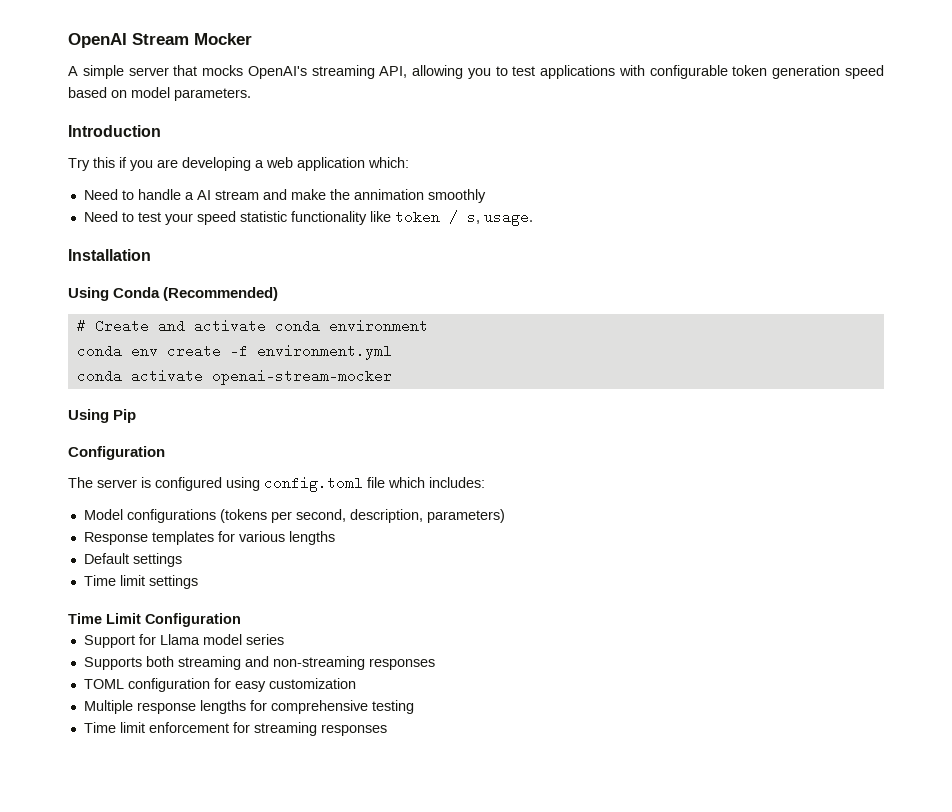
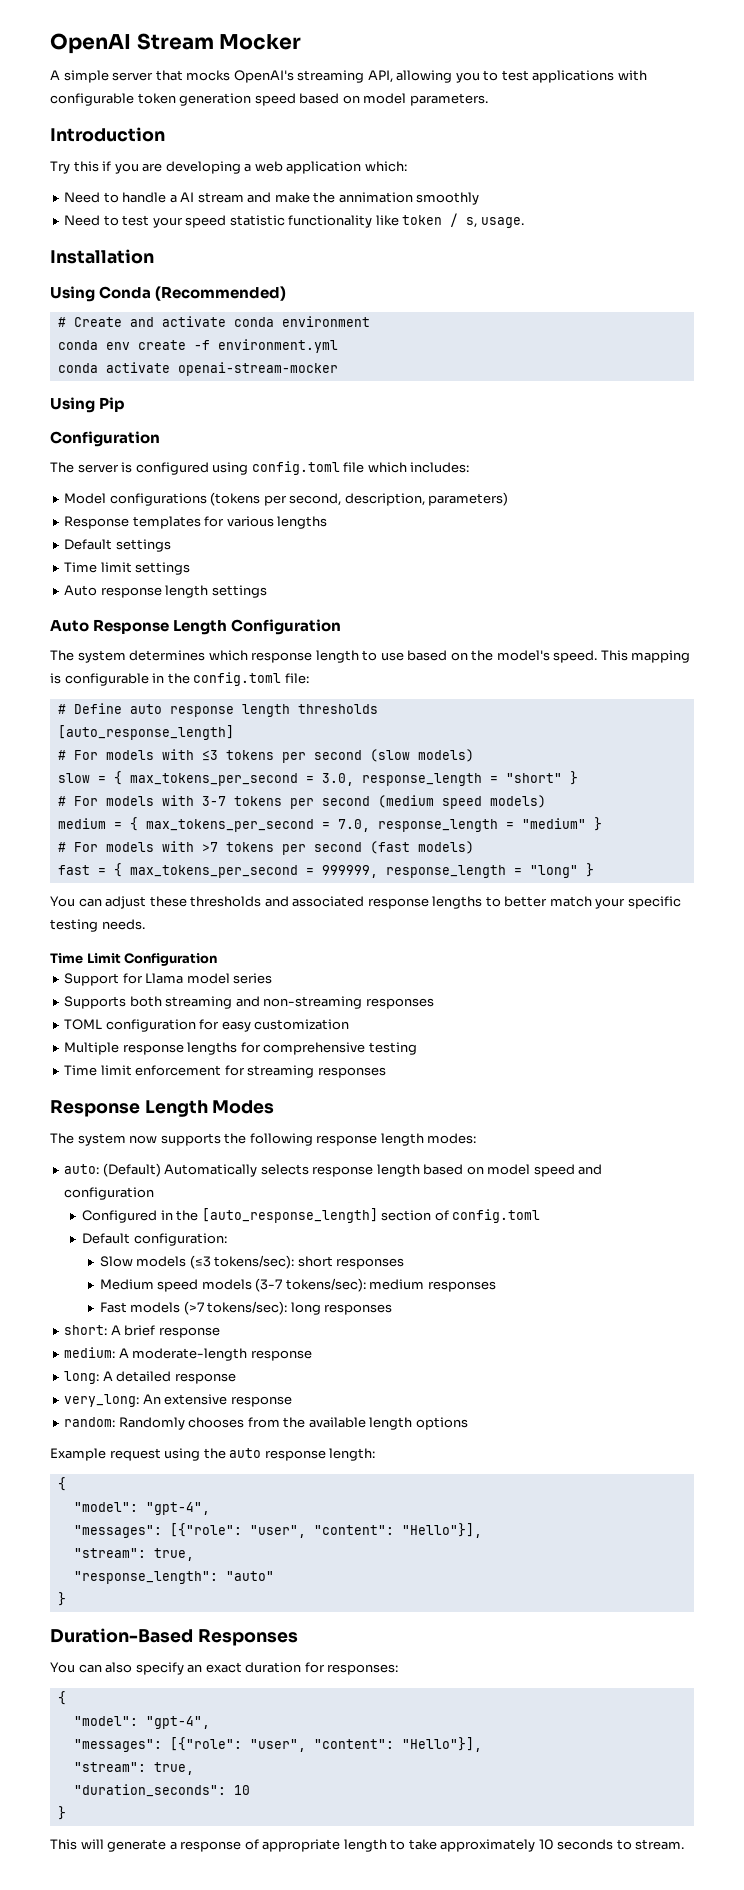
(198, 582) none -> [64,585,267,598] [50,619,342,635] [50,650,691,663] [50,672,309,686] [57,703,378,717] [57,725,234,740] [57,749,474,763] [57,771,578,786] [57,795,546,809] [57,817,602,832] [57,841,474,855] [57,863,594,878] [50,896,681,909] [50,919,145,932] // Auto response length settings // Auto Response Length Configuration // The system determines which response length to use based on the model's speed. This mapping is configurable in the config.toml file: // # Define auto response length thresholds // [auto_response_length] // # For models with ≤3 tokens per second (slow models) // slow = { max_tokens_per_second = 3.0, response_length = "short" } // # For models with 3-7 tokens per second (medium speed models) // medium = { max_tokens_per_second = 7.0, response_length = "medium" } // # For models with >7 tokens per second (fast models) // fast = { max_tokens_per_second = 999999, response_length = "long" } // You can adjust these thresholds and associated response lengths to better match your specific testing needs.
(387, 730) none -> [50,1100,275,1117] [50,1133,477,1146] [64,1163,603,1177] [64,1187,155,1200] [82,1208,541,1223] [82,1233,227,1246] [99,1255,405,1269] [99,1278,496,1292] [99,1301,393,1315] [64,1325,220,1338] [64,1347,312,1361] [64,1371,236,1384] [64,1394,292,1407] [64,1417,468,1430] [50,1448,376,1461] [57,1477,66,1491] [73,1502,210,1515] [73,1523,482,1538] [73,1548,194,1561] [73,1571,274,1584] [57,1592,66,1606] [50,1628,298,1646] [50,1662,399,1675] [57,1691,66,1705] [73,1716,210,1729] [73,1737,482,1752] [73,1762,194,1775] [73,1784,250,1797] [57,1806,66,1820] [50,1839,685,1852] // Response Length Modes // The system now supports the following response length modes: // auto: (Default) Automatically selects response length based on model speed and configuration // Configured in the [auto_response_length] section of config.toml // Default configuration: // Slow models (≤3 tokens/sec): short responses // Medium speed models (3-7 tokens/sec): medium responses // Fast models (>7 tokens/sec): long responses // short: A brief response // medium: A moderate-length response // long: A detailed response // very_long: An extensive response // random: Randomly chooses from the available length options // Example request using the auto response length: // { // "model": "gpt-4", // "messages": [{"role": "user", "content": "Hello"}], // "stream": true, // "response_length": "auto" // } // Duration-Based Responses // You can also specify an exact duration for responses: // { // "model": "gpt-4", // "messages": [{"role": "user", "content": "Hello"}], // "stream": true, // "duration_seconds": 10 // } // This will generate a response of appropriate length to take approximately 10 seconds to stream.

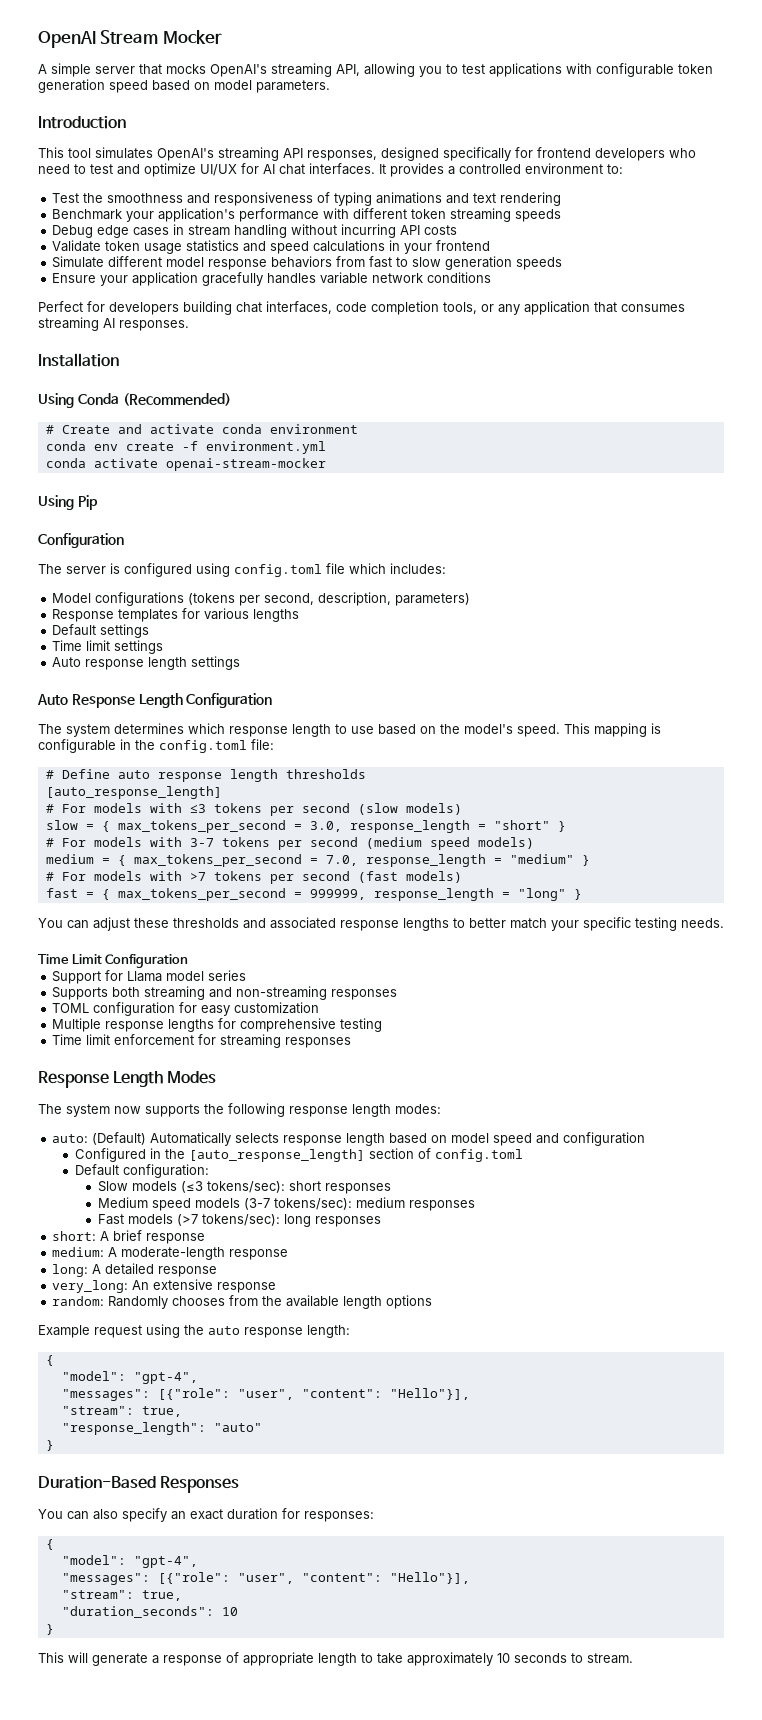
[50,161,407,174] [64,192,480,205] [64,213,524,228] Try this if you are developing a web application which: // Need to handle a AI stream and make the annimation smoothly // Need to test your speed statistic functionality like token / s, usage. -> [38,147,696,161] [38,163,623,177] [52,192,562,206] [52,208,562,222] [52,224,458,238] [52,240,491,254] [52,256,563,270] [52,272,492,286] [38,301,685,315] [38,317,189,331] This tool simulates OpenAI's streaming API responses, designed specifically for frontend developers who need to test and optimize UI/UX for AI chat interfaces. It provides a controlled environment to: // Test the smoothness and responsiveness of typing animations and text rendering // Benchmark your application's performance with different token streaming speeds // Debug edge cases in stream handling without incurring API costs // Validate token usage statistics and speed calculations in your frontend // Simulate different model response behaviors from fast to slow generation speeds // Ensure your application gracefully handles variable network conditions // Perfect for developers building chat interfaces, code completion tools, or any application that consumes streaming AI responses.

